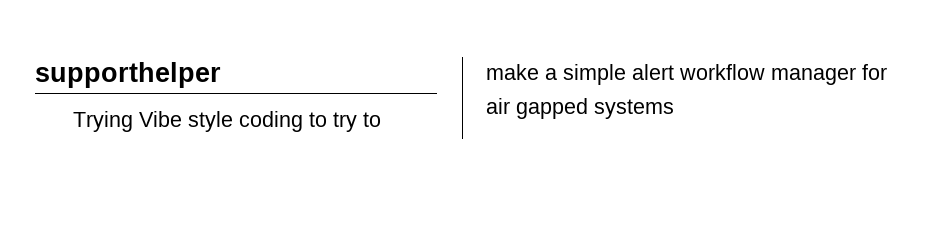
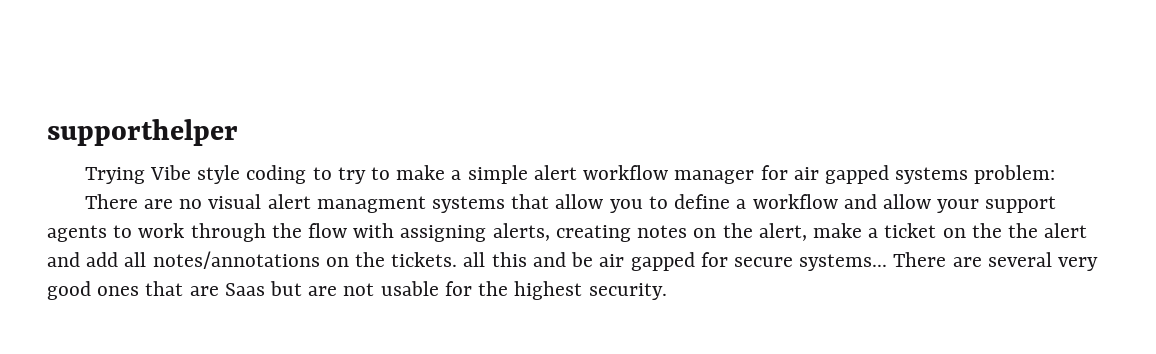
(674, 109) none -> [974,165,1056,184] [84,194,1057,213] [47,223,1088,242] [47,251,1098,271] [47,281,667,300] problem: // There are no visual alert managment systems that allow you to define a workflow and allow your support agents to work through the flow with assigning alerts, creating notes on the alert, make a ticket on the the alert and add all notes/annotations on the tickets. all this and be air gapped for secure systems... There are several very good ones that are Saas but are not usable for the highest security.

